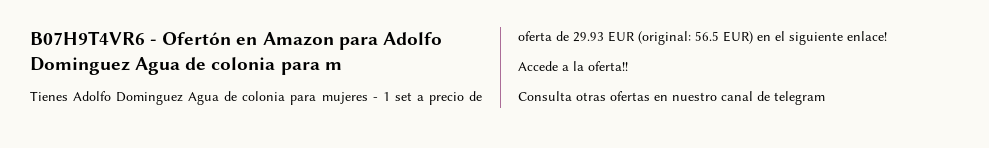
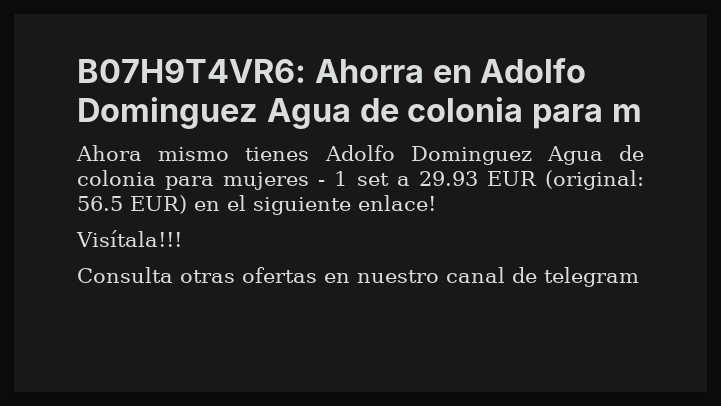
[30,31,378,50] B07H9T4VR6 - Ofertón en Amazon para -> [77,58,472,83] B07H9T4VR6: Ahorra en
[30,91,68,101] Tienes -> [76,145,310,161] Ahora mismo tienes
[428,91,483,105] [518,31,569,41] precio de oferta de -> (410, 181) none
[518,61,628,71] Accede a la oferta!! -> [76,230,182,247] Visítala!!!

